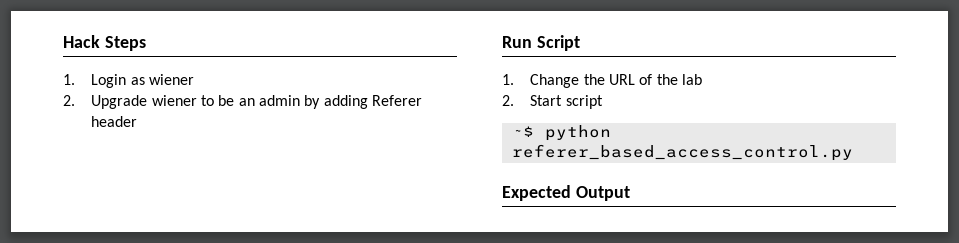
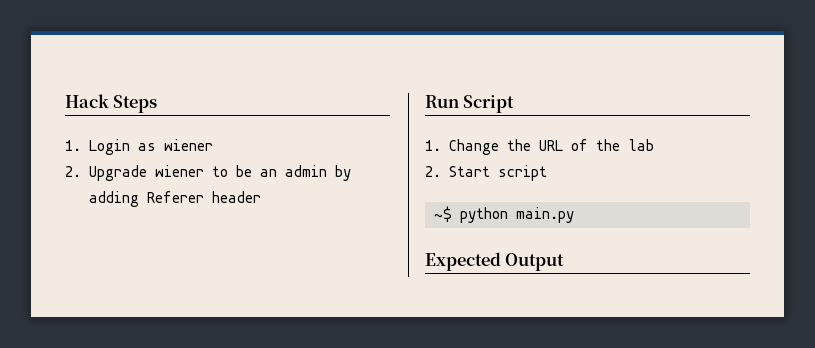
[511,144,853,161] referer_based_access_control.py -> [516,207,574,223] main.py

